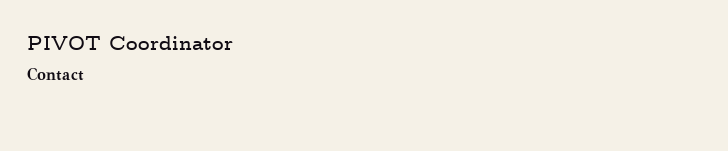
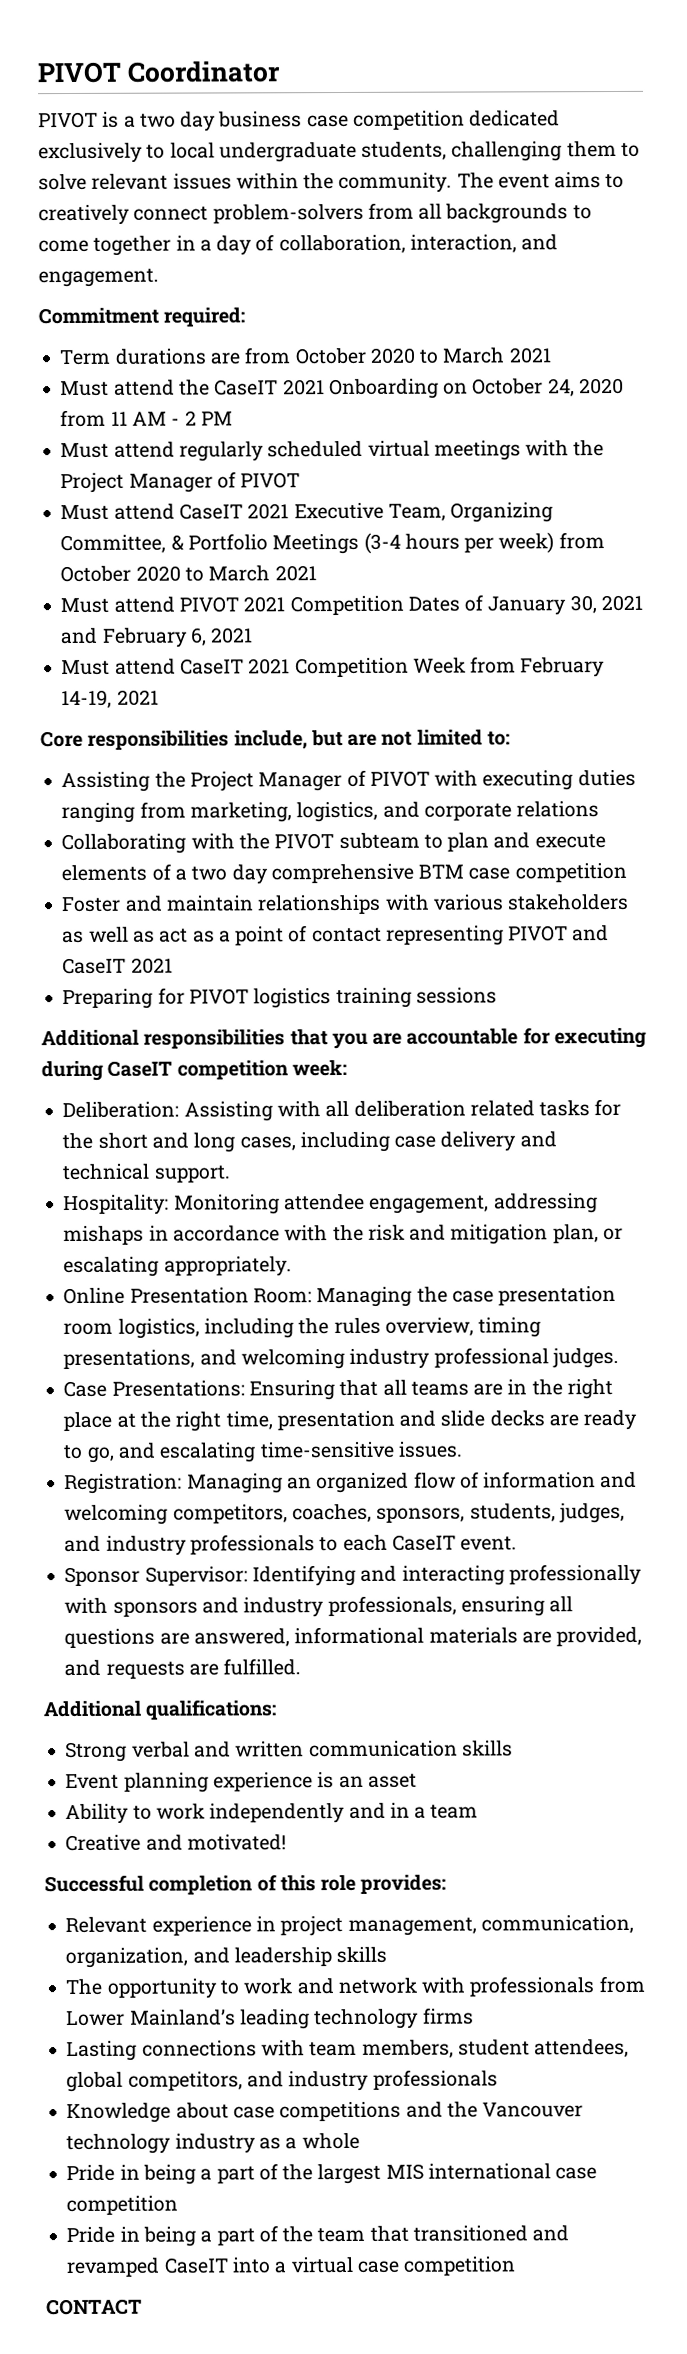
[27,67,84,81] Contact -> [38,110,561,132] [38,140,640,164] [38,172,625,194] [38,202,592,226] [38,234,559,256] [38,268,159,288] [38,307,246,327] [59,347,552,366] [60,377,624,400] [60,409,233,428] [60,440,605,462] [60,471,301,494] [60,502,554,523] [60,532,605,555] [60,565,317,583] [60,594,643,616] [60,627,254,648] [61,656,606,678] [61,689,159,709] [40,729,510,750] [61,769,636,793] [61,801,600,824] [61,832,606,855] [61,862,627,885] [61,893,630,915] [62,925,610,946] [62,957,173,975] [62,987,497,1010] [41,1027,647,1050] [41,1059,347,1082] [62,1098,622,1122] [62,1131,557,1153] [62,1163,231,1183] [63,1193,598,1216] [63,1224,623,1246] [63,1256,292,1278] [63,1286,617,1308] [63,1317,542,1339] [63,1347,619,1370] [63,1379,613,1401] [63,1409,638,1432] [63,1441,463,1463] [64,1471,638,1495] [64,1502,625,1526] [64,1534,518,1556] [64,1563,642,1587] [64,1595,574,1618] [64,1626,643,1649] [64,1658,302,1679] [43,1699,277,1720] [65,1740,513,1763] [65,1772,417,1793] [65,1802,479,1825] [65,1834,287,1852] [44,1874,447,1895] [65,1914,634,1937] [65,1946,388,1969] [65,1975,645,1999] [66,2007,474,2030] [66,2038,630,2062] [66,2069,498,2093] [66,2101,584,2124] [66,2132,360,2155] [66,2163,598,2185] [66,2195,179,2216] [66,2225,570,2247] [66,2256,517,2278] [46,2298,142,2316] PIVOT is a two day business case competition dedicated exclusively to local undergraduate students, challenging them to solve relevant issues within the community. The event aims to creatively connect problem-solvers from all backgrounds to come together in a day of collaboration, interaction, and engagement. // Commitment required: // Term durations are from October 2020 to March 2021 // Must attend the CaseIT 2021 Onboarding on October 24, 2020 from 11 AM - 2 PM // Must attend regularly scheduled virtual meetings with the Project Manager of PIVOT // Must attend CaseIT 2021 Executive Team, Organizing Committee, & Portfolio Meetings (3-4 hours per week) from October 2020 to March 2021 // Must attend PIVOT 2021 Competition Dates of January 30, 2021 and February 6, 2021 // Must attend CaseIT 2021 Competition Week from February 14-19, 2021 // Core responsibilities include, but are not limited to: // Assisting the Project Manager of PIVOT with executing duties ranging from marketing, logistics, and corporate relations // Collaborating with the PIVOT subteam to plan and execute elements of a two day comprehensive BTM case competition // Foster and maintain relationships with various stakeholders as well as act as a point of contact representing PIVOT and CaseIT 2021 // Preparing for PIVOT logistics training sessions // Additional responsibilities that you are accountable for executing during CaseIT competition week: // Deliberation: Assisting with all deliberation related tasks for the short and long cases, including case delivery and technical support. // Hospitality: Monitoring attendee engagement, addressing mishaps in accordance with the risk and mitigation plan, or escalating appropriately. // Online Presentation Room: Managing the case presentation room logistics, including the rules overview, timing presentations, and welcoming industry professional judges. // Case Presentations: Ensuring that all teams are in the right place at the right time, presentation and slide decks are ready to go, and escalating time-sensitive issues. // Registration: Managing an organized flow of information and welcoming competitors, coaches, sponsors, students, judges, and industry professionals to each CaseIT event. // Sponsor Supervisor: Identifying and interacting professionally with sponsors and industry professionals, ensuring all questions are answered, informational materials are provided, and requests are fulfilled. // Additional qualifications: // Strong verbal and written communication skills // Event planning experience is an asset // Ability to work independently and in a team // Creative and motivated! // Successful completion of this role provides: // Relevant experience in project management, communication, organization, and leadership skills // The opportunity to work and network with professionals from Lower Mainland’s leading technology firms // Lasting connections with team members, student attendees, global competitors, and industry professionals // Knowledge about case competitions and the Vancouver technology industry as a whole // Pride in being a part of the largest MIS international case competition // Pride in being a part of the team that transitioned and revamped CaseIT into a virtual case competition // CONTACT

